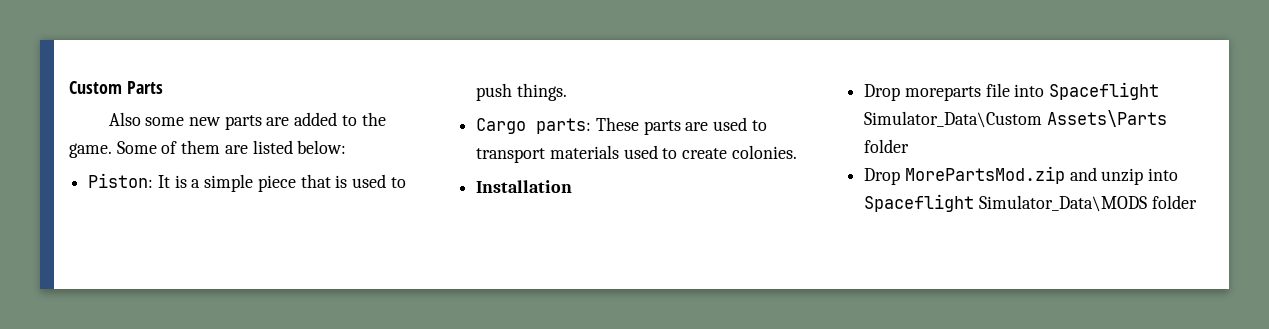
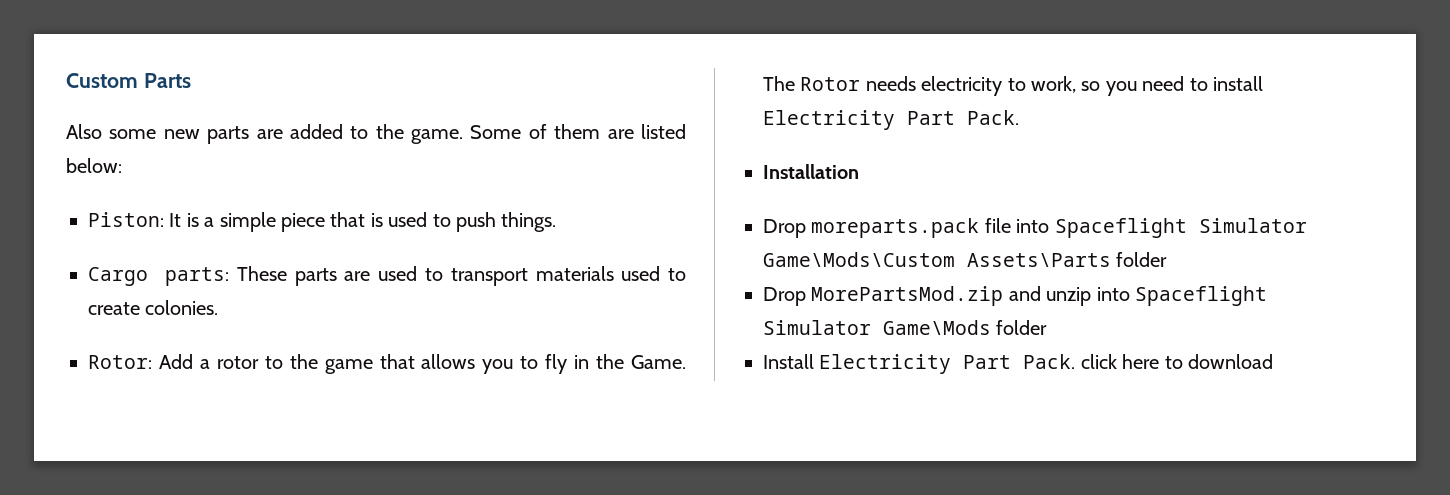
(797, 152) none -> [88,354,687,374] [763,76,1263,96] [763,110,1019,130] // Rotor: Add a rotor to the game that allows you to fly in the Game. The Rotor needs electricity to work, so you need to install Electricity Part Pack.
[904,86,981,101] moreparts -> [811,218,980,238] moreparts.pack
[864,111,1043,128] Simulator_Data\Custom -> [1198,218,1307,233] [763,252,955,267] Simulator Game\Mods\Custom
[978,195,1197,212] Simulator_Data\MODS folder -> [763,320,1048,335] [763,354,1273,374] Simulator Game\Mods folder // Install Electricity Part Pack. click here to download

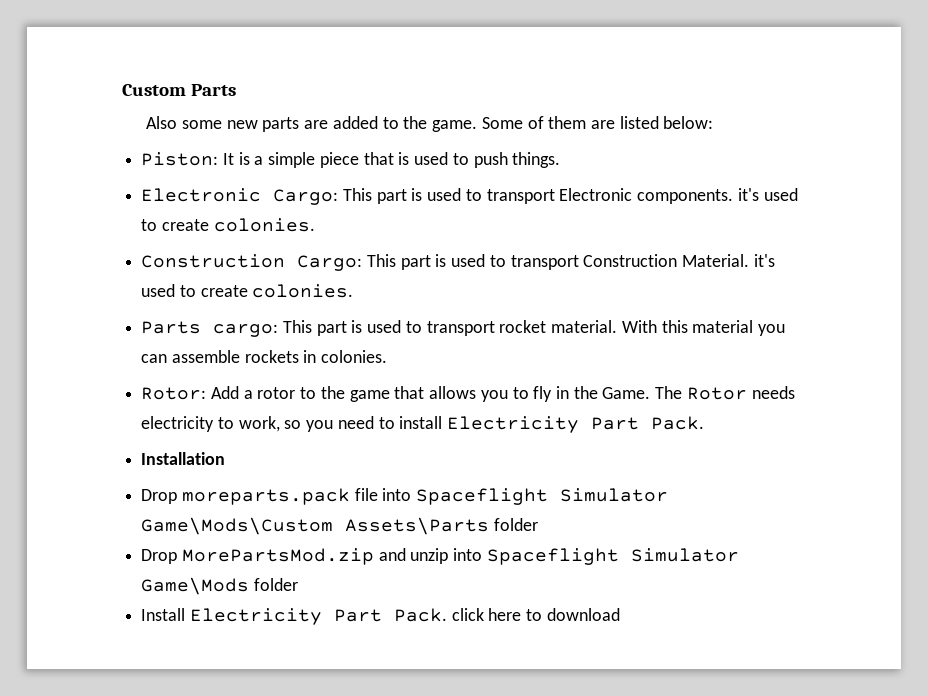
[88,266,686,286] [88,302,140,315] Cargo parts: These parts are used to transport materials used to create -> [141,188,798,205] [141,218,315,232] [141,254,775,271] [141,284,354,298] [141,320,785,337] [141,350,317,363] Electronic Cargo: This part is used to transport Electronic components. it's used to create colonies. // Construction Cargo: This part is used to transport Construction Material. it's used to create colonies. // Parts cargo: This part is used to transport rocket material. With this material you can assemble rockets in

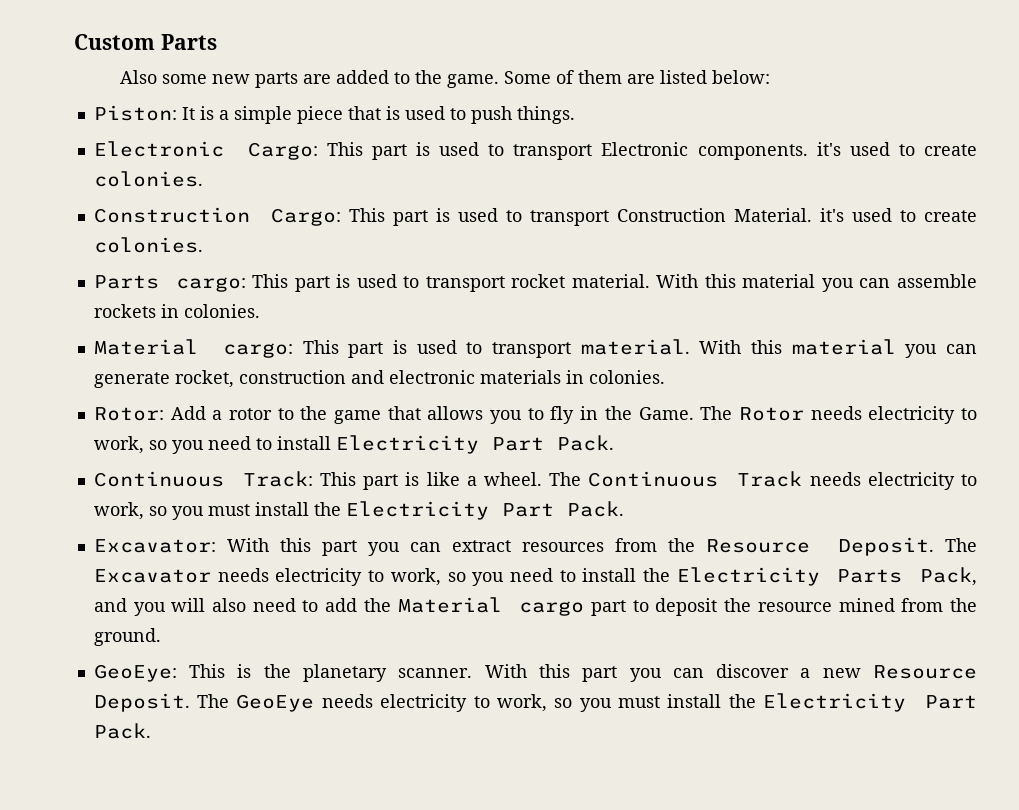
(388, 356) none -> [93,339,978,358] [93,370,665,388] // Material cargo: This part is used to transport material. With this material you can generate rocket, construction and electronic materials in colonies.
[141,452,226,465] [141,488,669,505] [141,517,538,535] [141,548,739,565] [141,577,298,595] [141,608,620,625] Installation // Drop moreparts.pack file into Spaceflight Simulator Game\Mods\Custom Assets\Parts folder // Drop MorePartsMod.zip and unzip into Spaceflight Simulator Game\Mods folder // Install Electricity Part Pack. click here to download -> [93,471,977,490] [93,501,624,520] [93,537,978,556] [93,567,978,586] [93,597,978,616] [93,628,161,646] [93,664,977,682] [93,693,978,712] [93,723,151,739] Continuous Track: This part is like a wheel. The Continuous Track needs electricity to work, so you must install the Electricity Part Pack. // Excavator: With this part you can extract resources from the Resource Deposit. The Excavator needs electricity to work, so you need to install the Electricity Parts Pack, and you will also need to add the Material cargo part to deposit the resource mined from the ground. // GeoEye: This is the planetary scanner. With this part you can discover a new Resource Deposit. The GeoEye needs electricity to work, so you must install the Electricity Part Pack.

